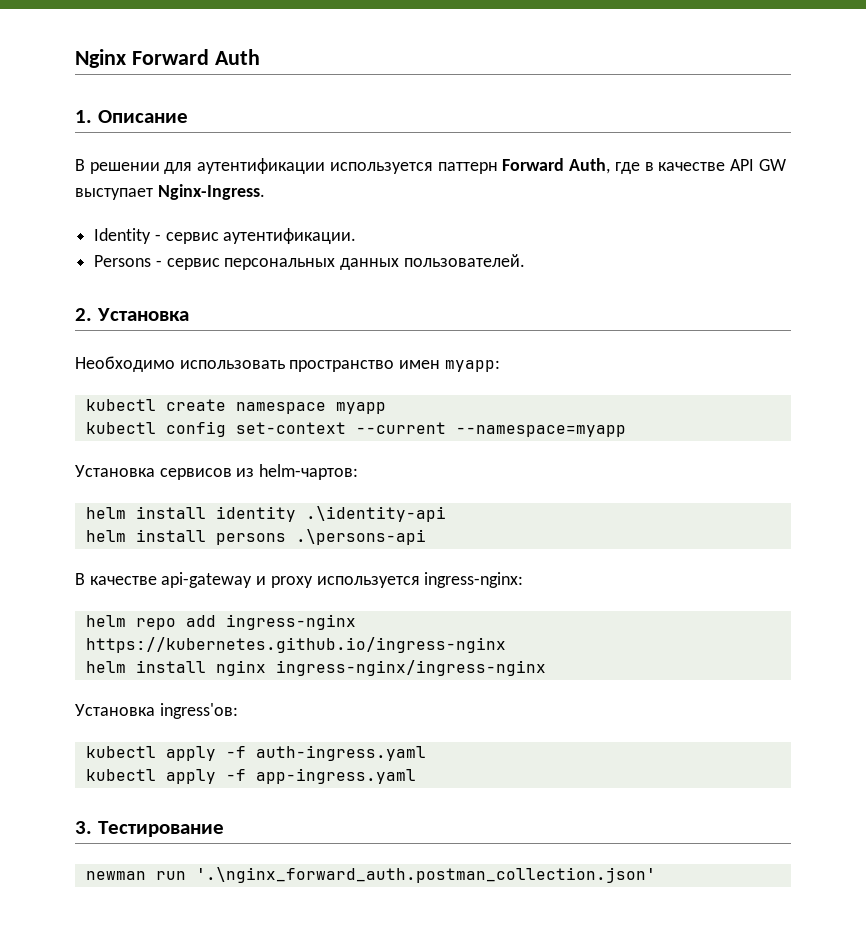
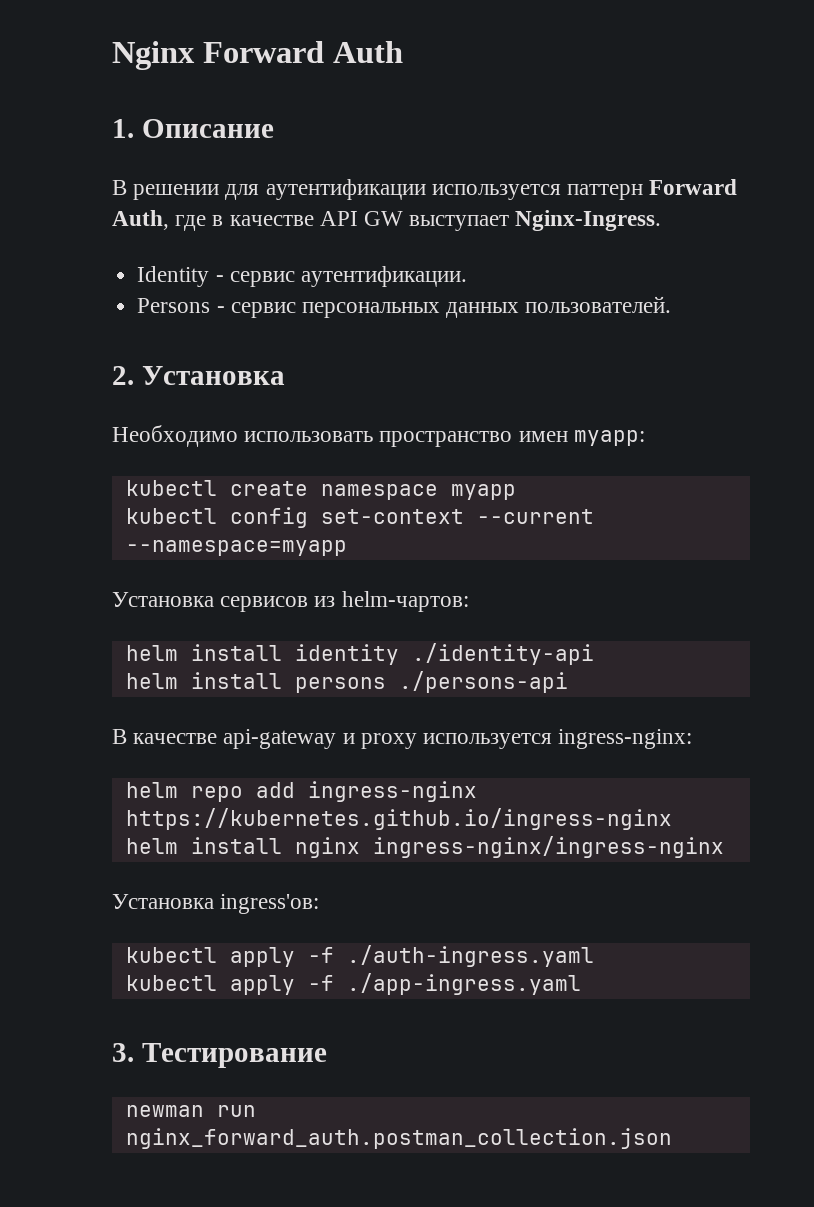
[305,506,446,522] .\identity-api -> [411,643,594,665] ./identity-api
[295,529,426,545] .\persons-api -> [398,671,568,693] ./persons-api
[255,745,426,761] [85,768,416,784] auth-ingress.yaml // kubectl apply -f app-ingress.yaml -> [346,945,594,967] [125,973,581,995] ./auth-ingress.yaml // kubectl apply -f ./app-ingress.yaml
[195,867,656,883] '.\nginx_forward_auth.postman_collection.json' -> [125,1128,672,1149] nginx_forward_auth.postman_collection.json

